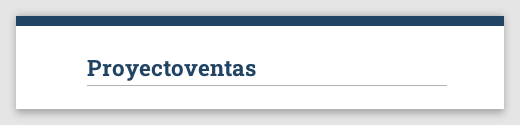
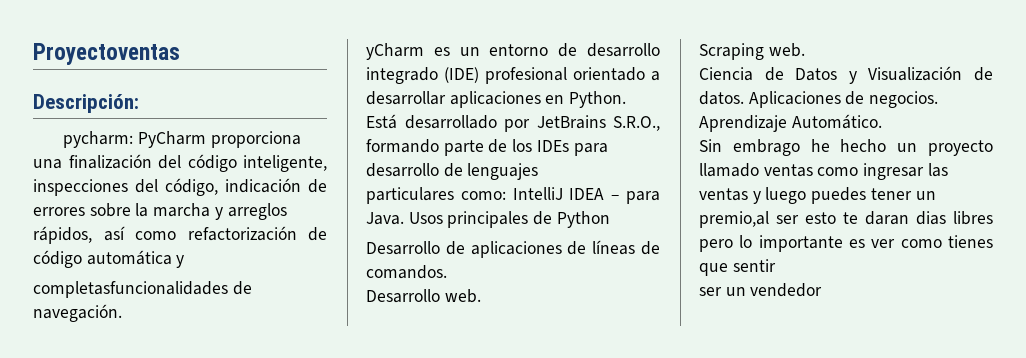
(256, 70) none -> [33,94,139,113] [63,131,301,148] [33,154,327,172] [33,178,327,196] [33,203,287,220] [33,226,327,244] [33,250,185,268] [33,281,252,298] [33,304,122,322] [366,43,660,60] [366,67,660,84] [366,91,627,108] [366,114,660,132] [366,139,608,156] [366,163,539,180] [366,187,660,204] [366,211,610,228] [366,240,660,258] [366,265,447,279] [366,289,481,303] [699,43,805,60] [699,66,993,84] [699,91,939,108] [699,114,882,132] [699,139,993,156] [699,163,948,180] [699,187,936,204] [699,211,993,228] [699,235,993,252] [699,259,776,276] [699,283,823,297] // Descripción: // pycharm: PyCharm proporciona una finalización del código inteligente, inspecciones del código, indicación de errores sobre la marcha y arreglos rápidos, así como refactorización de código automática y // completasfuncionalidades de navegación. // yCharm es un entorno de desarrollo integrado (IDE) profesional orientado a desarrollar aplicaciones en Python. Está desarrollado por JetBrains S.R.O., formando parte de los IDEs para desarrollo de lenguajes // particulares como: IntelliJ IDEA – para Java. Usos principales de Python // Desarrollo de aplicaciones de líneas de comandos. // Desarrollo web. // Scraping web. // Ciencia de Datos y Visualización de datos. Aplicaciones de negocios. Aprendizaje Automático. // Sin embrago he hecho un proyecto llamado ventas como ingresar las ventas y luego puedes tener un premio,al ser esto te daran dias libres pero lo importante es ver como tienes que sentir // ser un vendedor

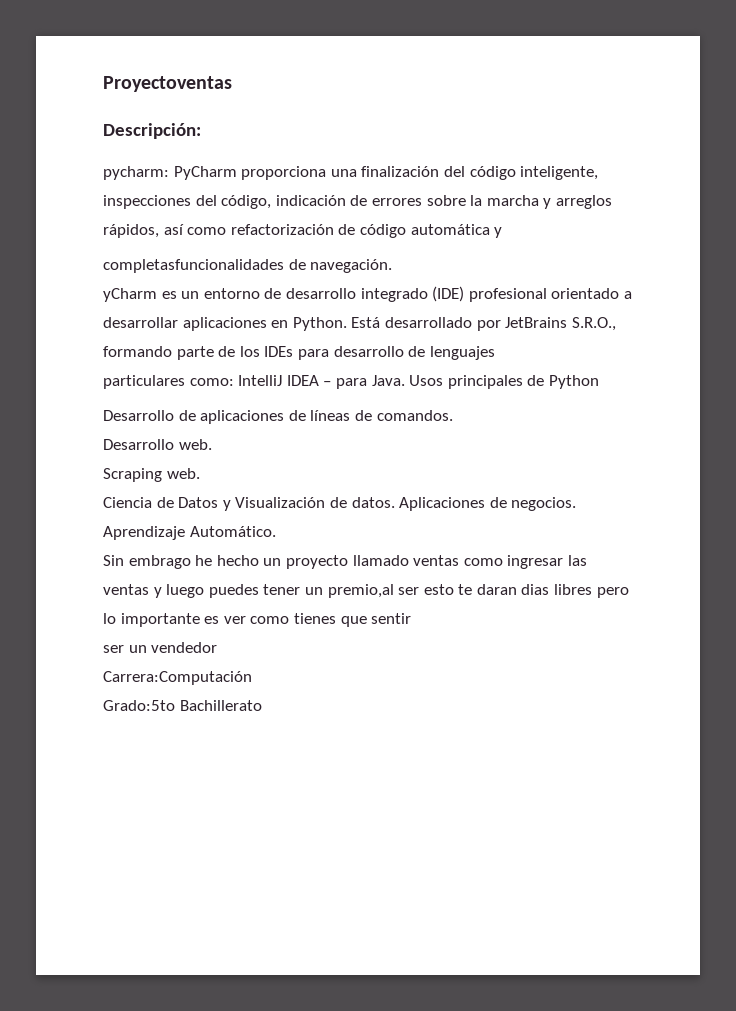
(823, 290) none -> [103,671,252,685] [103,700,262,711] // Carrera:Computación // Grado:5to Bachillerato

